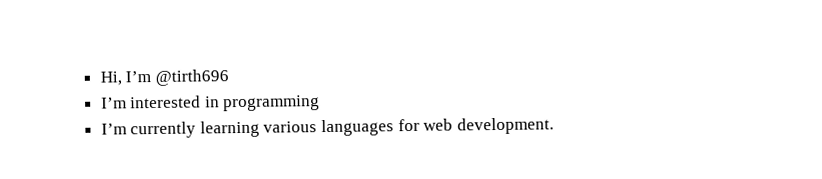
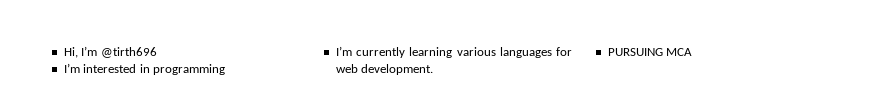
(554, 126) none -> [607,48,693,56] // PURSUING MCA

